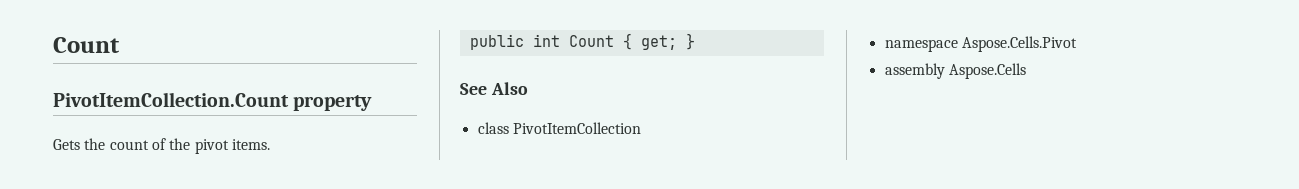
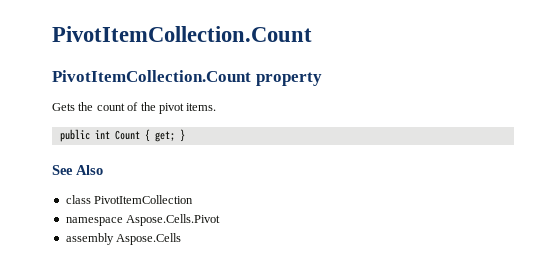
[53,37,120,53] Count -> [52,26,312,42] PivotItemCollection.Count

